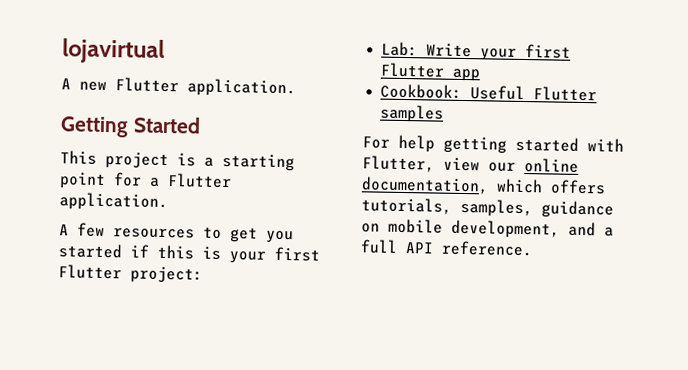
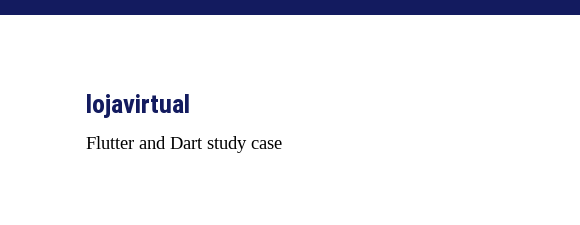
[61,77,296,98] [60,116,201,138] [60,150,295,172] [59,172,232,189] [59,192,168,212] [59,222,294,244] [58,243,320,264] [58,264,203,284] [381,41,572,61] [380,62,481,82] [380,83,598,102] [380,104,445,123] [362,134,624,154] [362,155,579,173] [361,176,606,195] [361,197,614,219] [361,218,614,239] [360,239,533,257] A new Flutter application. // Getting Started // This project is a starting point for a Flutter application. // A few resources to get you started if this is your first Flutter project: // Lab: Write your first Flutter app // Cookbook: Useful Flutter samples // For help getting started with Flutter, view our online documentation, which offers tutorials, samples, guidance on mobile development, and a full API reference. -> [86,136,282,153] Flutter and Dart study case

